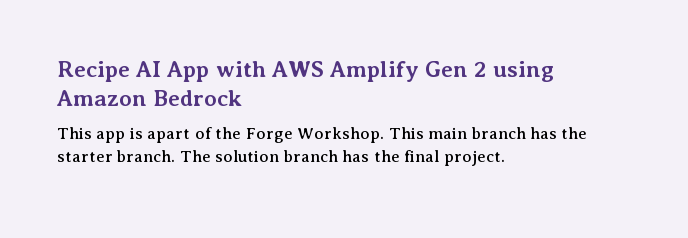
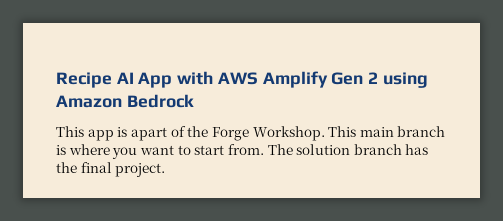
[530,127,588,139] [57,150,176,162] has the starter branch. -> [56,144,264,159] is where you want to start from.

